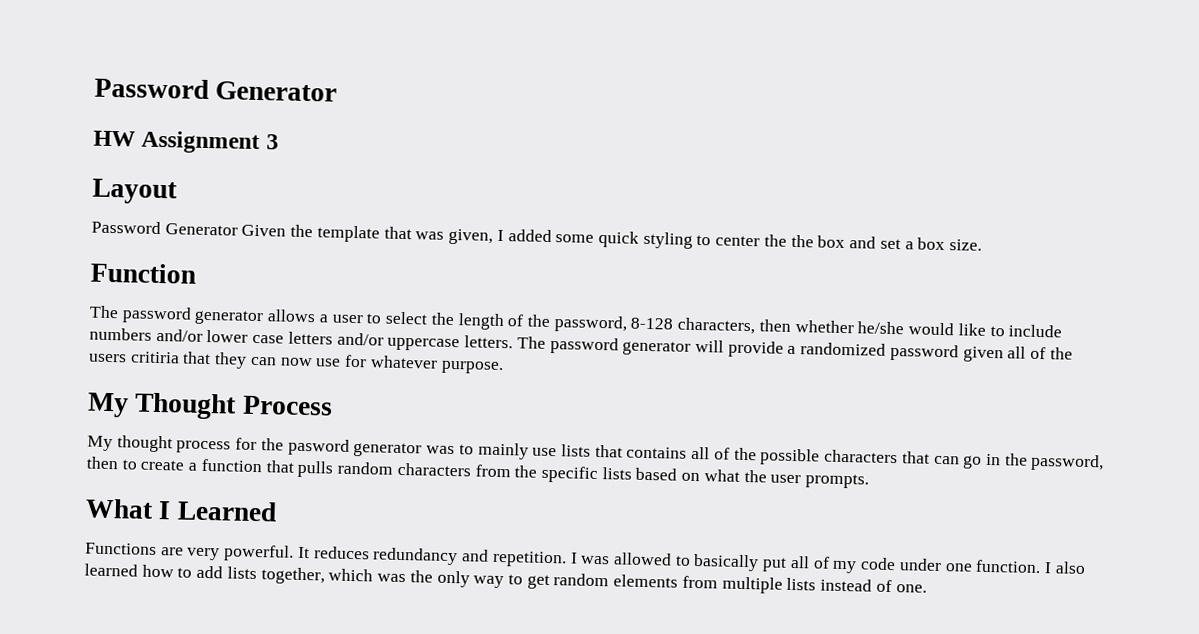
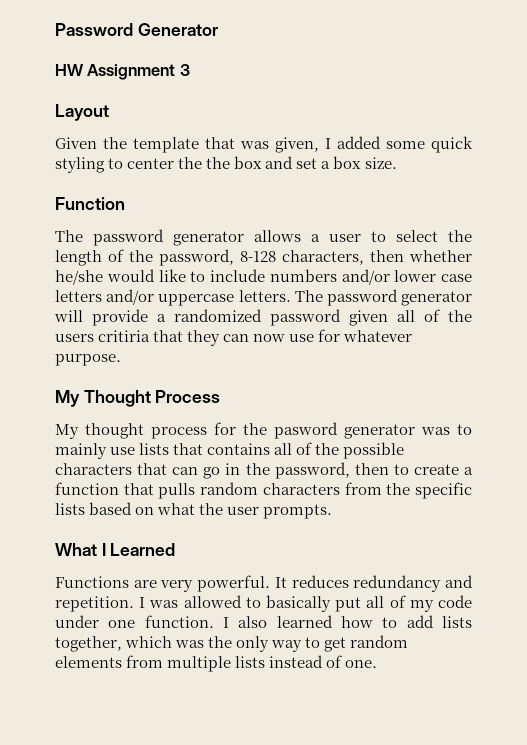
[91,220,238,236] Password Generator -> (109, 112) none

